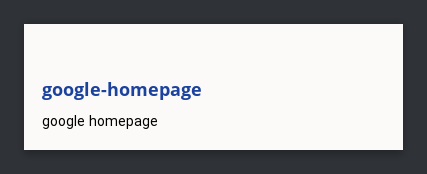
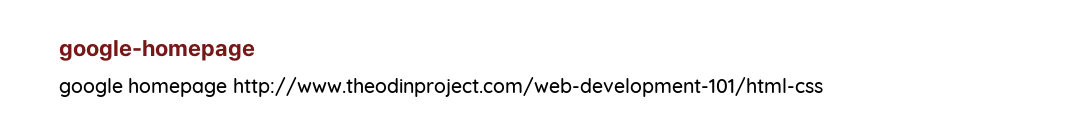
(158, 122) none -> [232,77,823,97] http://www.theodinproject.com/web-development-101/html-css

